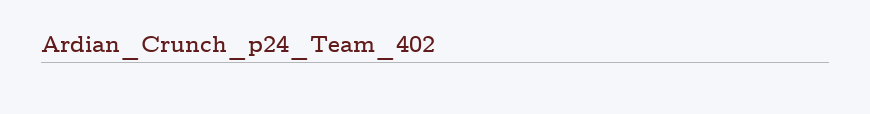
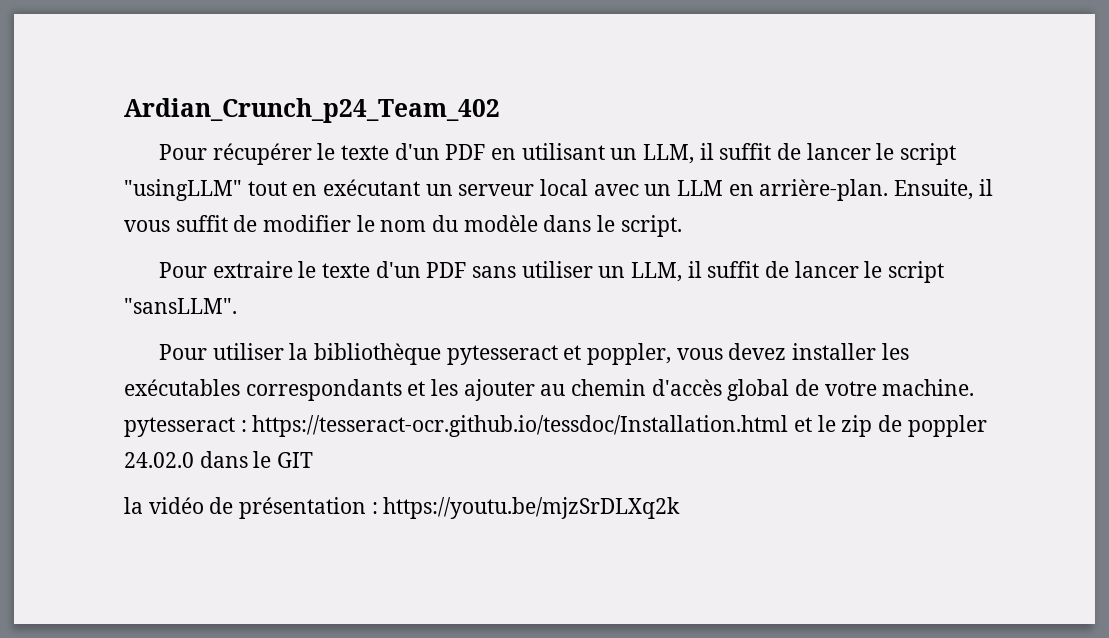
(435, 47) none -> [159,143,957,165] [124,179,993,201] [124,215,682,237] [159,261,945,283] [124,298,237,314] [159,343,909,365] [124,379,975,401] [124,415,987,437] [124,451,314,468] [124,497,681,519] // Pour récupérer le texte d'un PDF en utilisant un LLM, il suffit de lancer le script "usingLLM" tout en exécutant un serveur local avec un LLM en arrière-plan. Ensuite, il vous suffit de modifier le nom du modèle dans le script. // Pour extraire le texte d'un PDF sans utiliser un LLM, il suffit de lancer le script "sansLLM". // Pour utiliser la bibliothèque pytesseract et poppler, vous devez installer les exécutables correspondants et les ajouter au chemin d'accès global de votre machine. pytesseract : https://tesseract-ocr.github.io/tessdoc/Installation.html et le zip de poppler 24.02.0 dans le GIT // la vidéo de présentation : https://youtu.be/mjzSrDLXq2k

